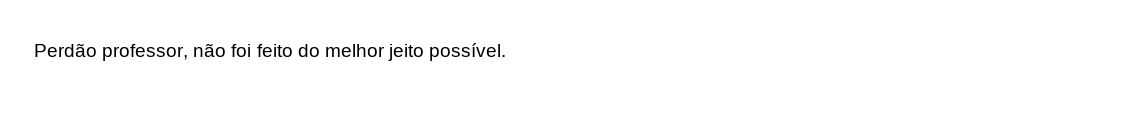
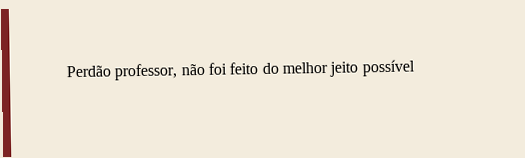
[429,43,507,61] possível. -> [361,59,415,77] possível

